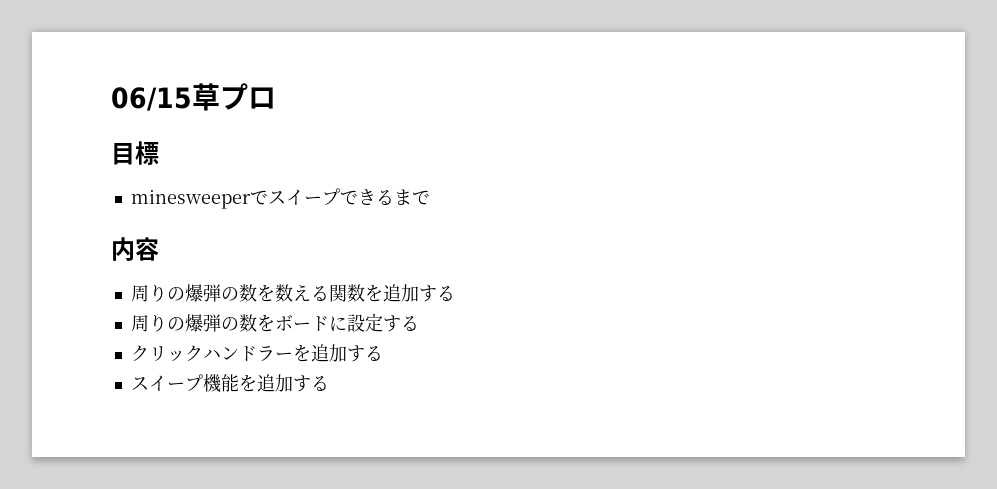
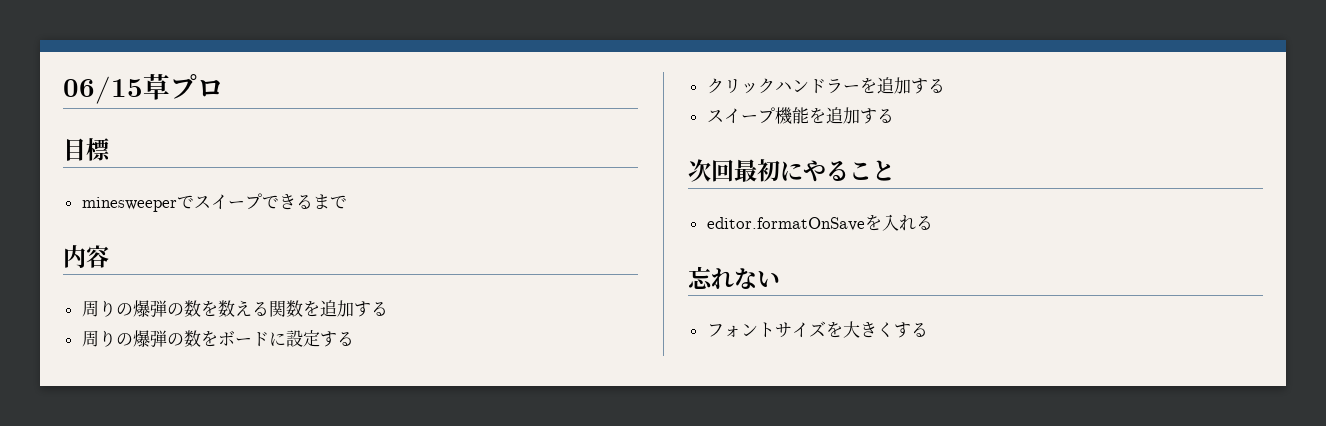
(329, 383) none -> [688,159,895,182] [706,214,933,231] [688,266,780,290] [706,321,928,338] // 次回最初にやること // editor.formatOnSaveを入れる // 忘れない // フォントサイズを大きくする

